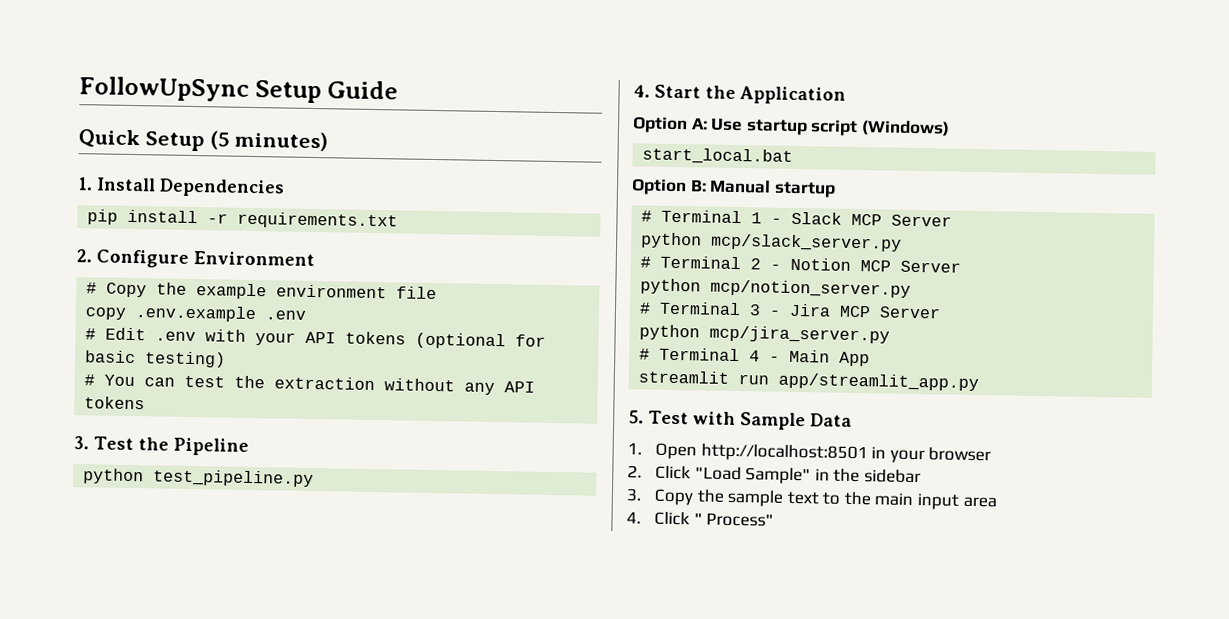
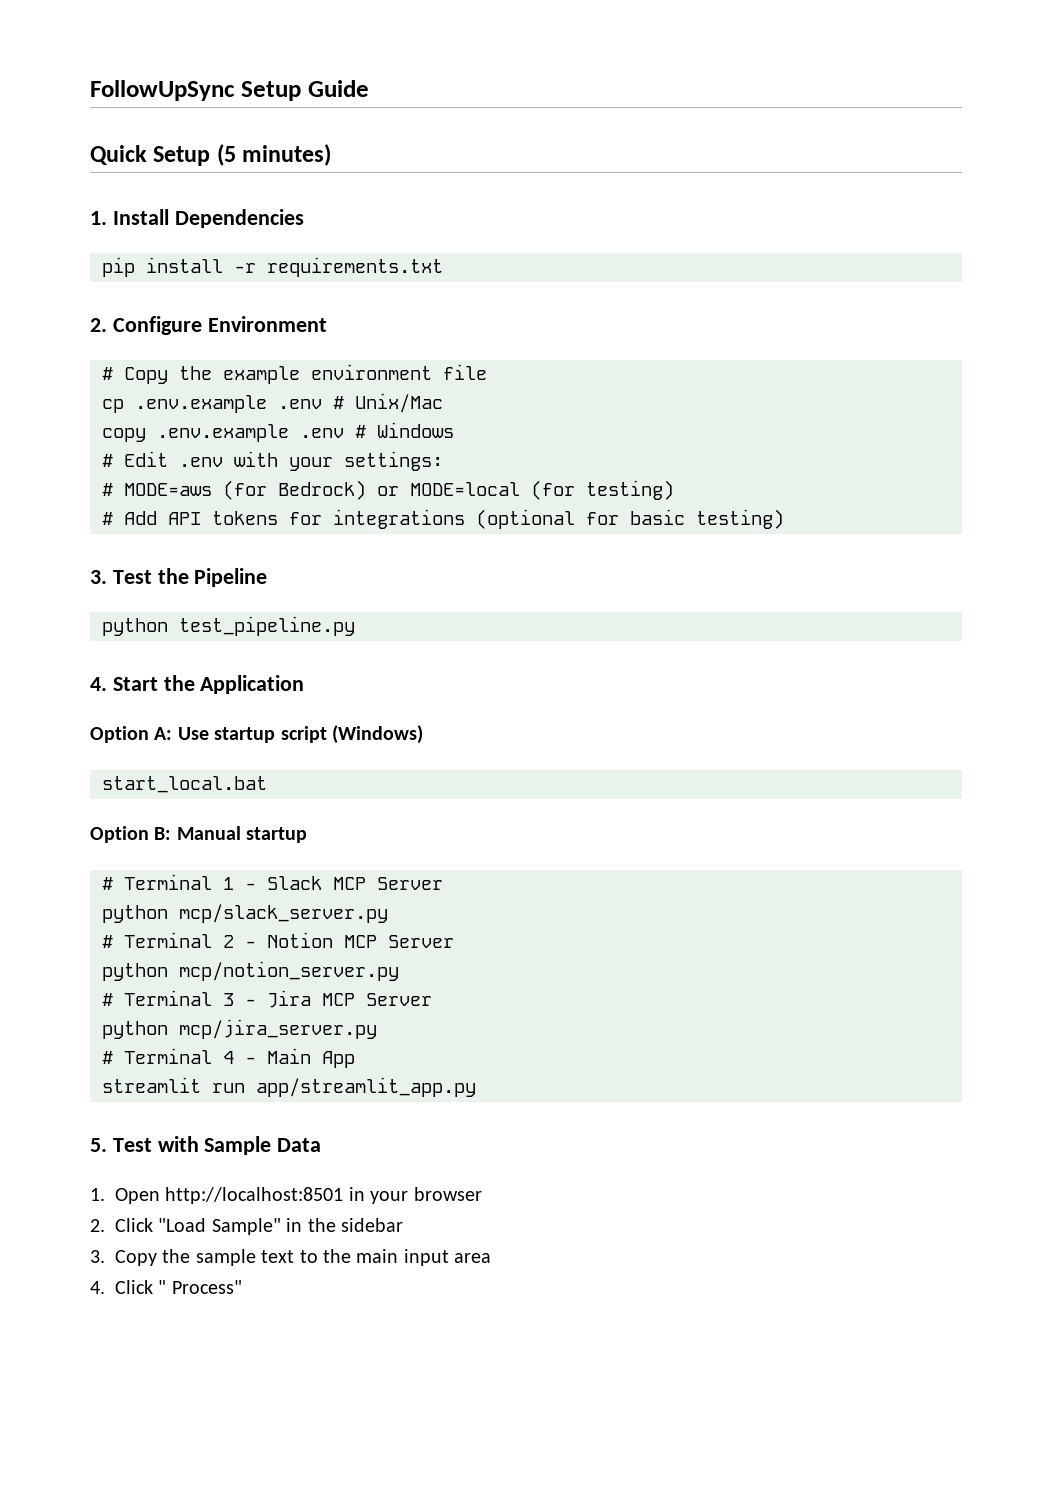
(438, 293) none -> [102,393,443,413] // cp .env.example .env # Unix/Mac
(307, 315) none -> [355,422,454,438] # Windows
[305,331,547,350] [85,350,227,368] [84,374,536,396] [84,396,146,410] API tokens (optional for basic testing) // # You can test the extraction without any API tokens -> [344,451,443,471] [102,480,674,500] [102,509,784,529] settings: // # MODE=aws (for Bedrock) or MODE=local (for testing) // # Add API tokens for integrations (optional for basic testing)

